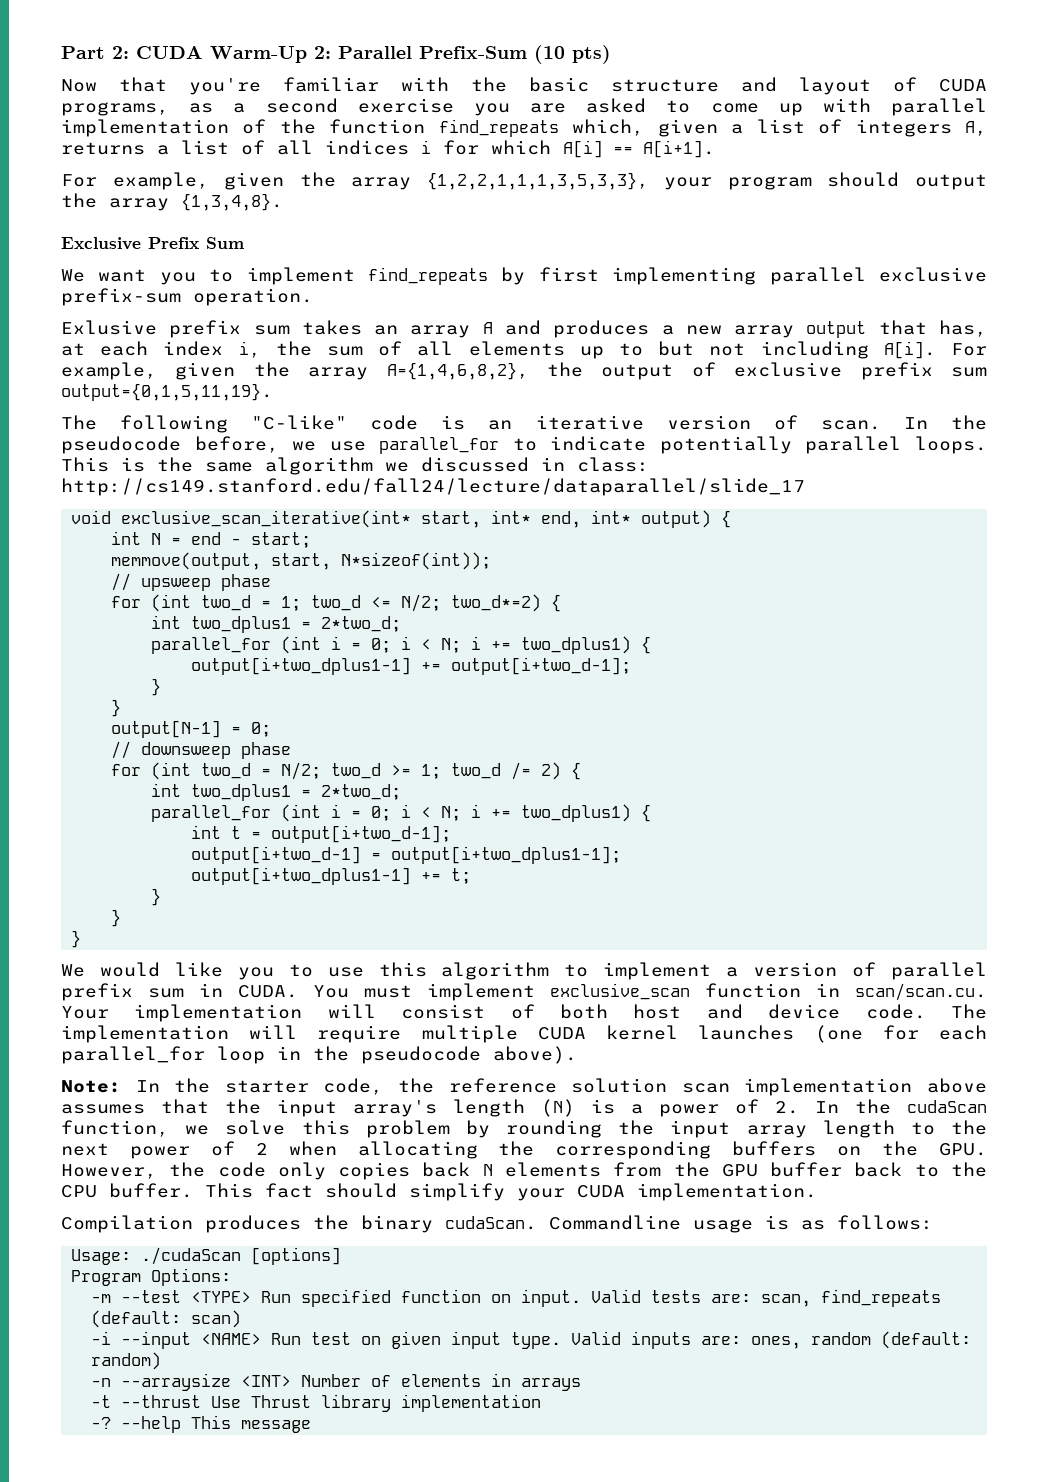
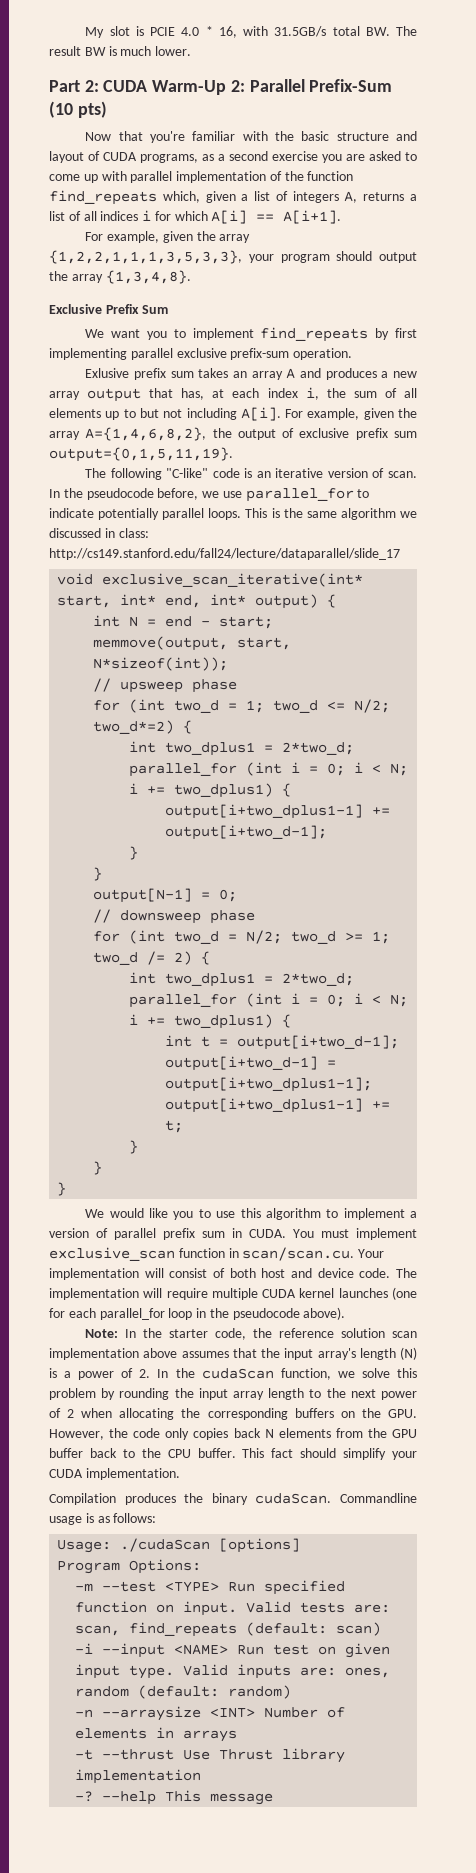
(61, 52) none -> [85,26,417,38] [49,46,192,56] My slot is PCIE 4.0 * 16, with 31.5GB/s total BW. The result BW is much lower. //

